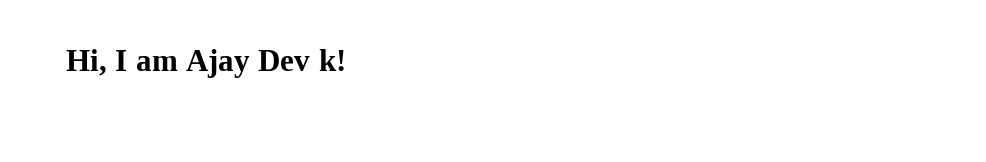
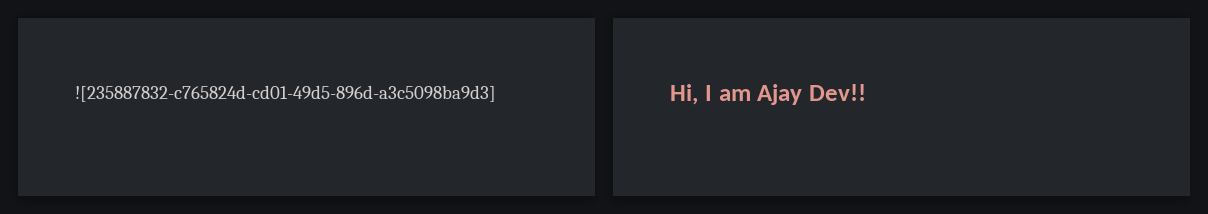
(66, 62) none -> [75,85,496,102] ![235887832-c765824d-cd01-49d5-896d-a3c5098ba9d3] //
[258,49,346,71] Dev k! -> [809,84,866,101] Dev!!

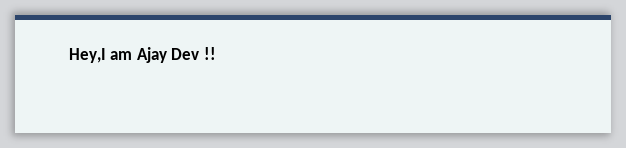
[75,85,496,102] [670,84,866,105] ![235887832-c765824d-cd01-49d5-896d-a3c5098ba9d3] // Hi, I am Ajay Dev!! -> [69,47,216,63] Hey,I am Ajay Dev !!

